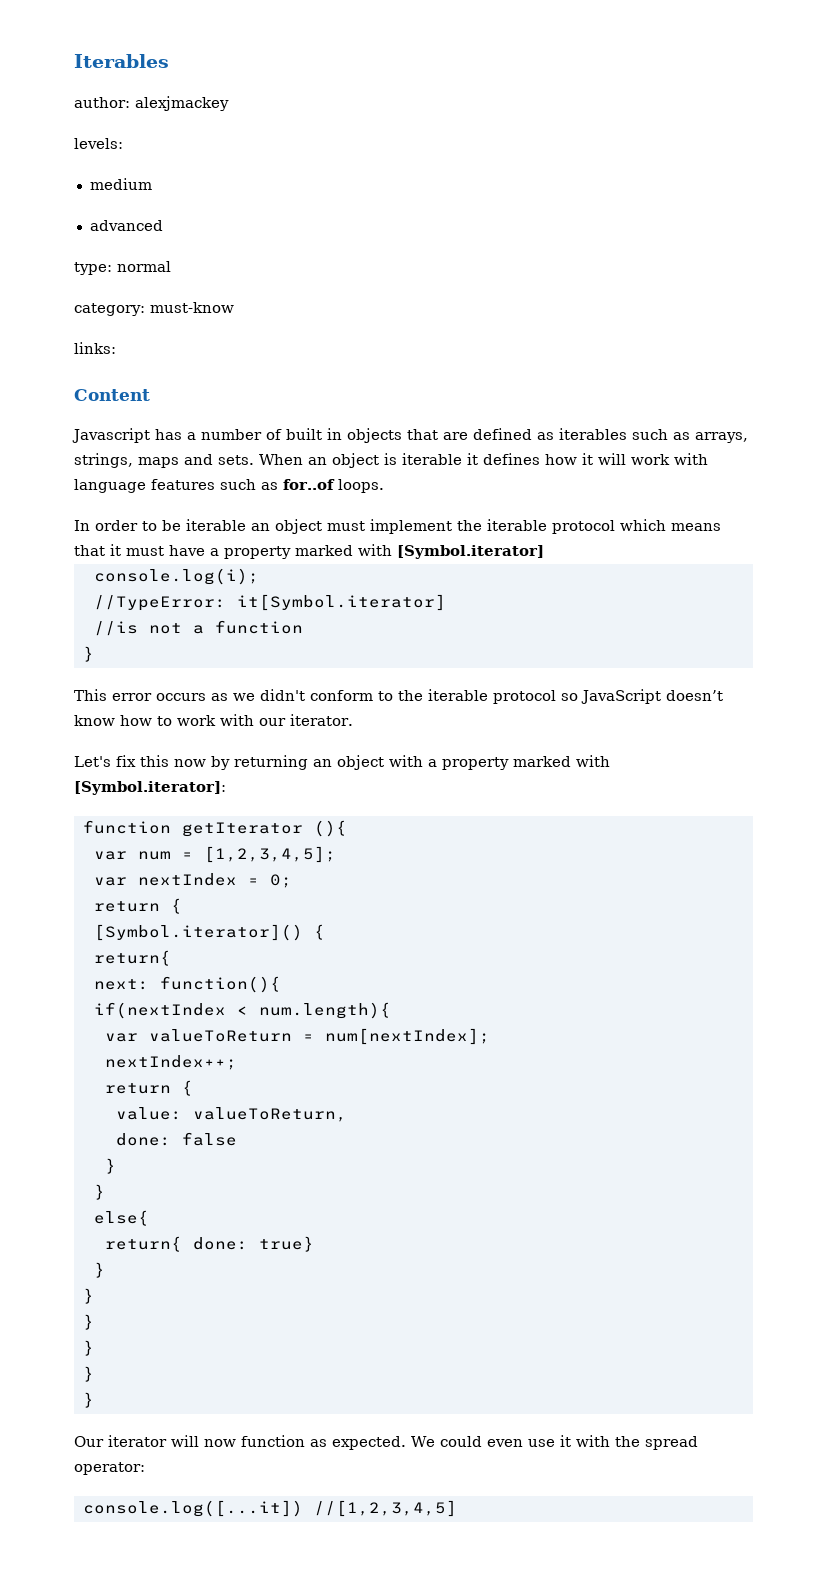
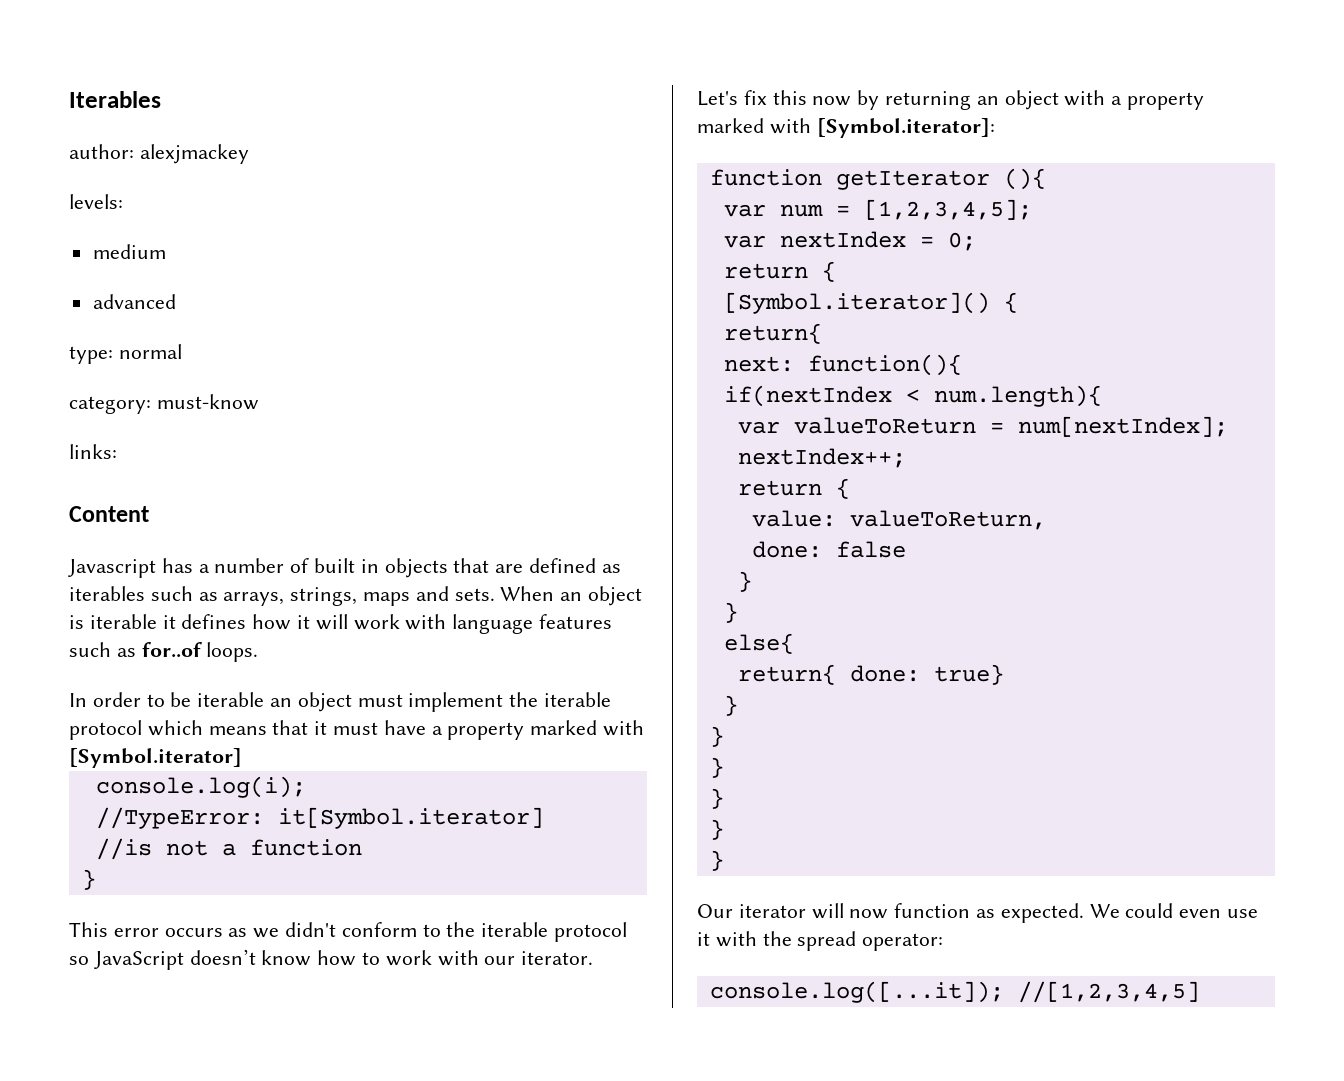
[82,1500,303,1517] console.log([...it]) -> [709,981,1004,1003] console.log([...it]);

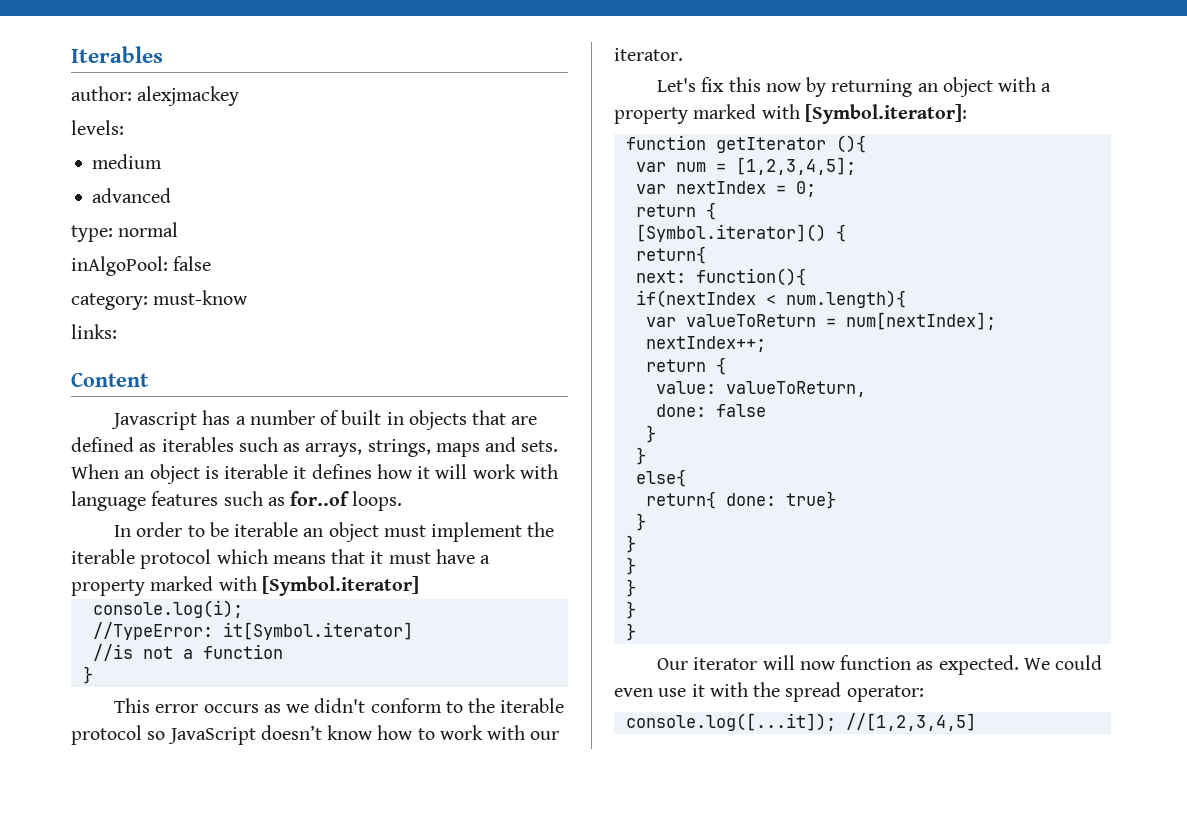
(182, 351) none -> [71,256,212,276] // inAlgoPool: false

